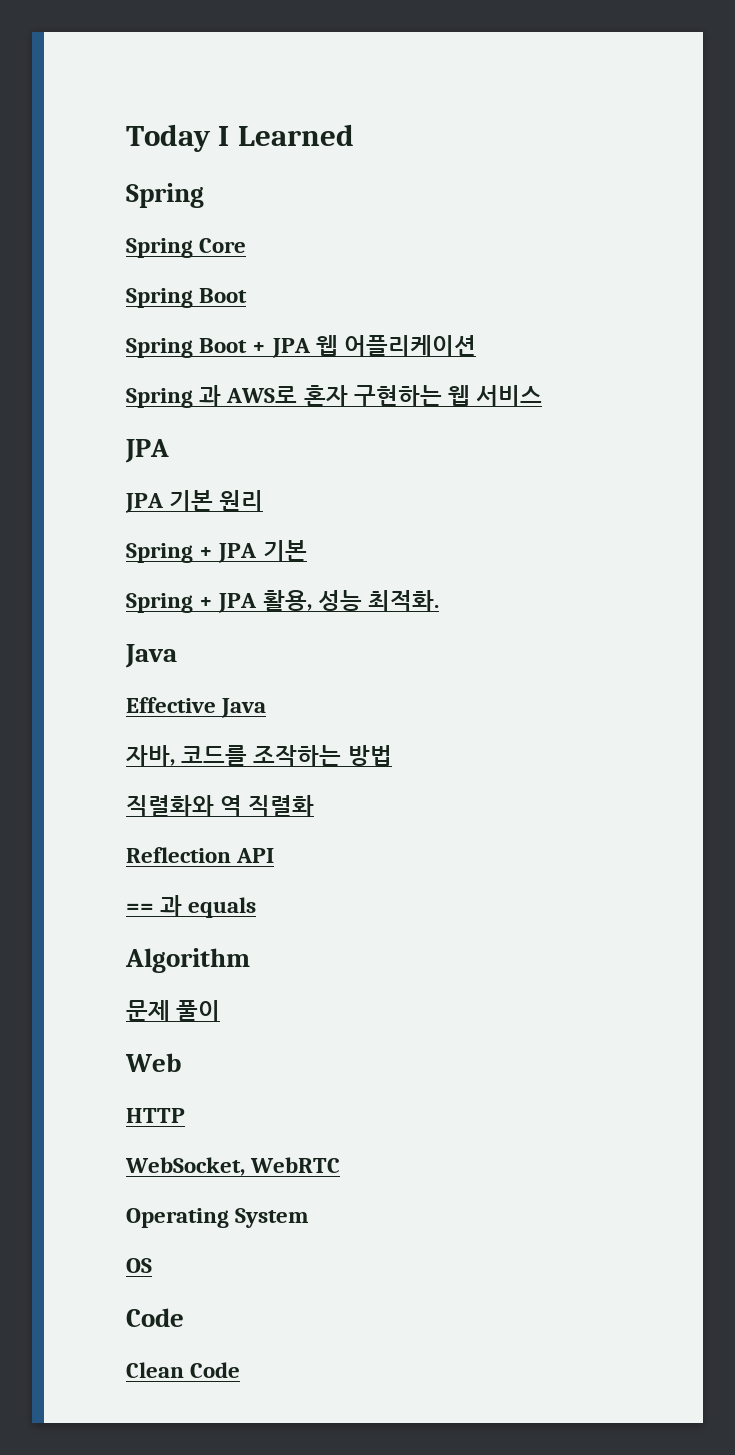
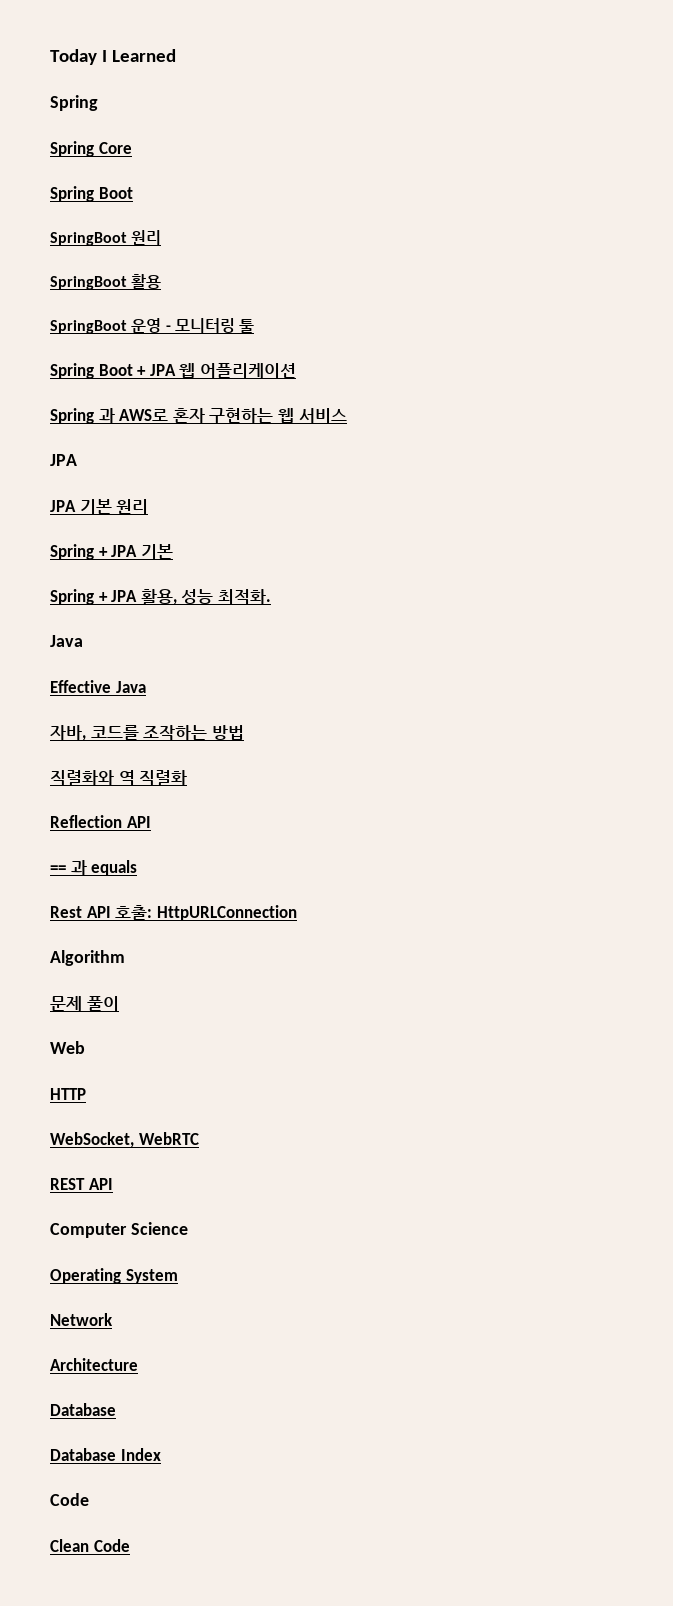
(248, 295) none -> [50,230,162,246] [50,274,162,290] [50,318,255,334] // SpringBoot 원리 // SpringBoot 활용 // SpringBoot 운영 - 모니터링 툴
(257, 907) none -> [50,905,297,921] // Rest API 호출: HttpURLConnection
[126,1208,310,1228] [126,1258,152,1273] Operating System // OS -> [50,1178,113,1190] [50,1222,188,1238] [50,1268,178,1284] [50,1313,113,1326] [50,1358,138,1371] [50,1403,116,1416] [50,1448,161,1461] REST API // Computer Science // Operating System // Network // Architecture // Database // Database Index

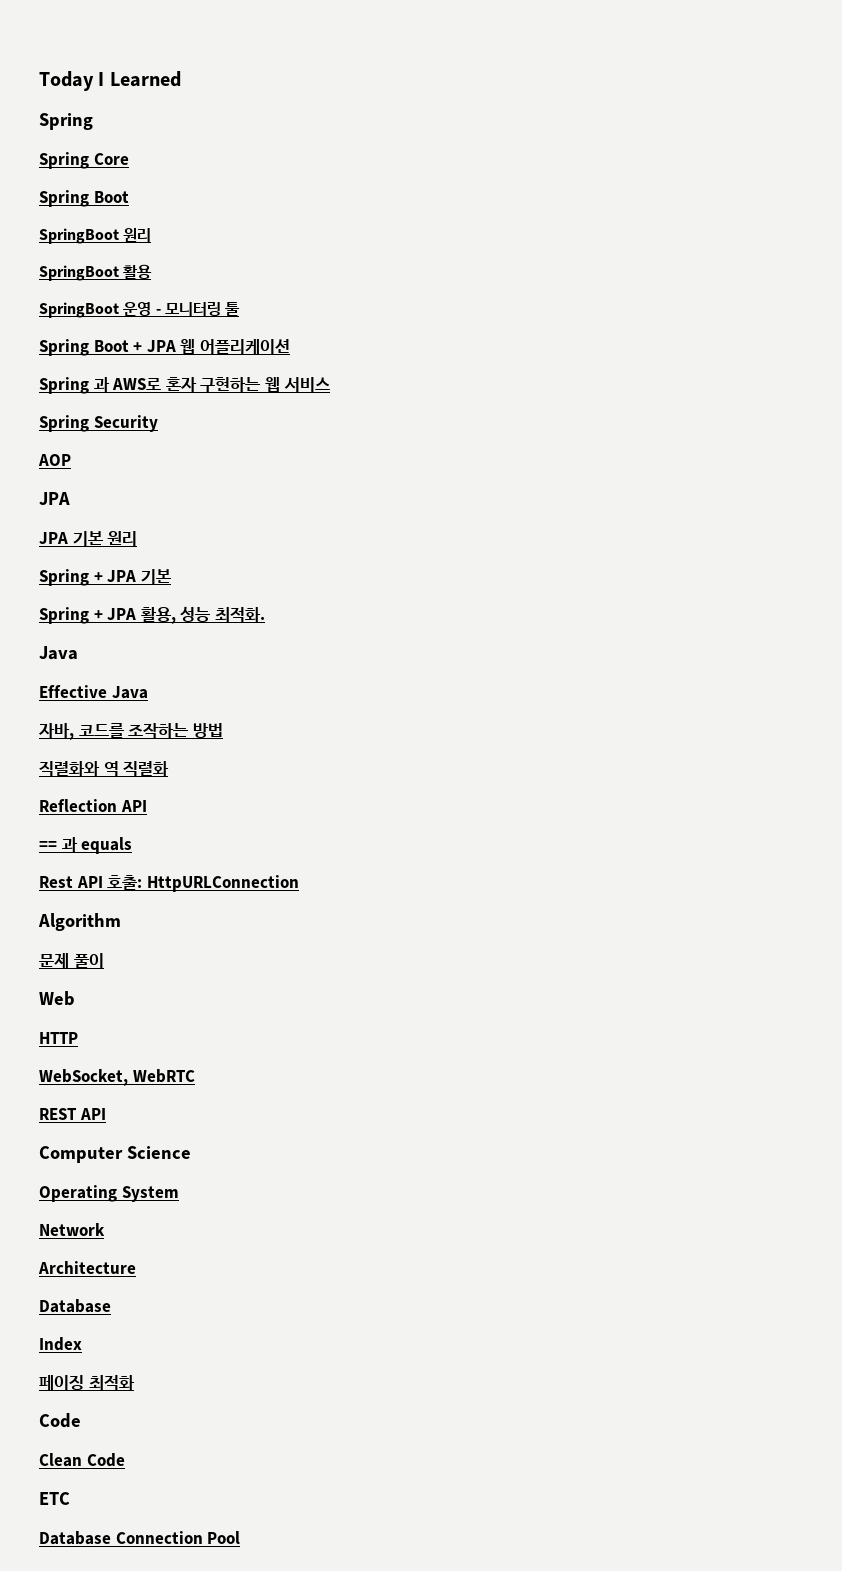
(347, 415) none -> [39,415,158,432] [38,454,71,466] // Spring Security // AOP
[50,1448,116,1461] Database -> (111, 1306) none
(161, 1454) none -> [39,1375,135,1390] // 페이징 최적화
(130, 1545) none -> [39,1492,70,1505] [39,1531,241,1545] // ETC // Database Connection Pool

